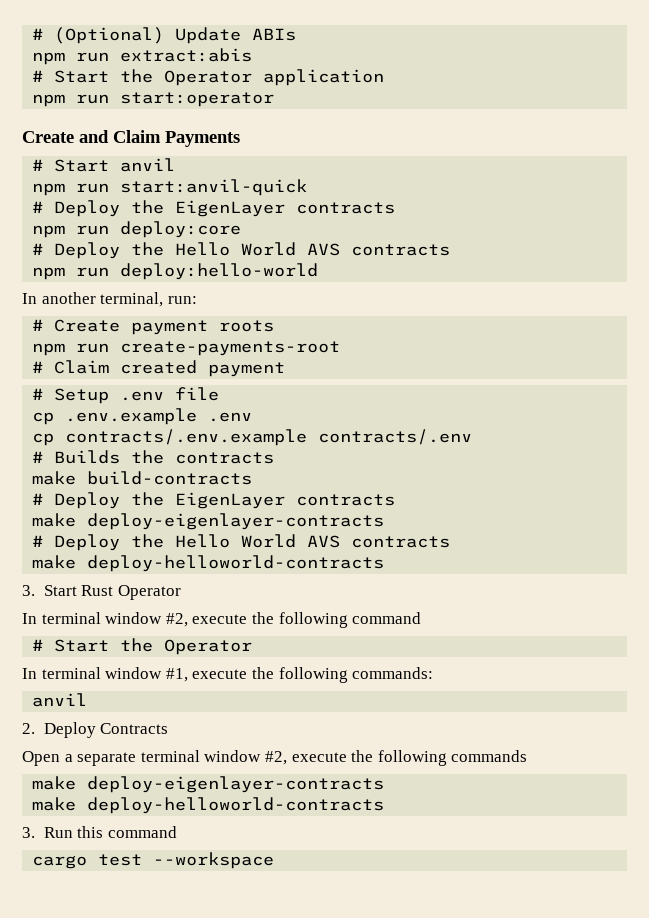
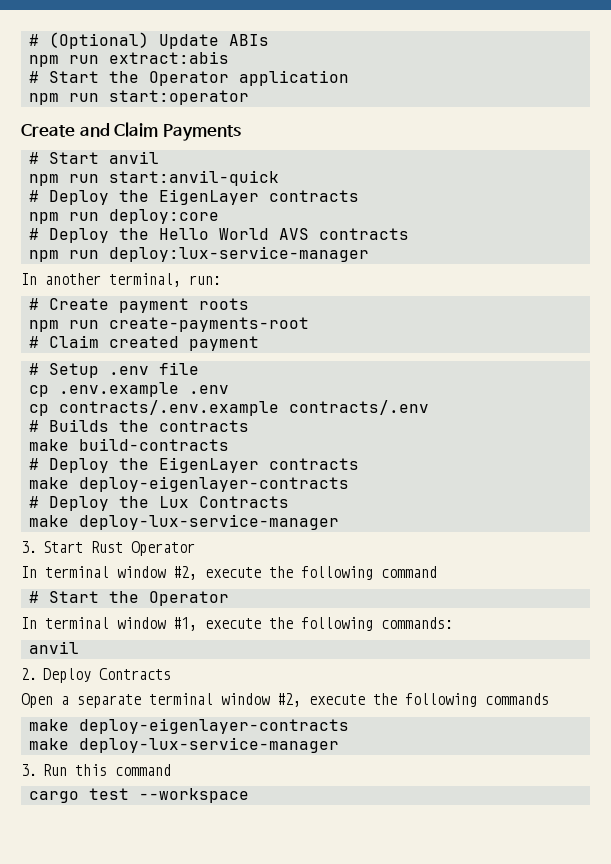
[120,263,319,280] deploy:hello-world -> [108,246,369,262] deploy:lux-service-manager
[175,534,451,548] [32,555,385,572] Hello World AVS contracts // make deploy-helloworld-contracts -> [158,496,289,508] [28,514,339,530] Lux Contracts // make deploy-lux-service-manager
[87,797,385,814] deploy-helloworld-contracts -> [78,737,339,753] deploy-lux-service-manager

